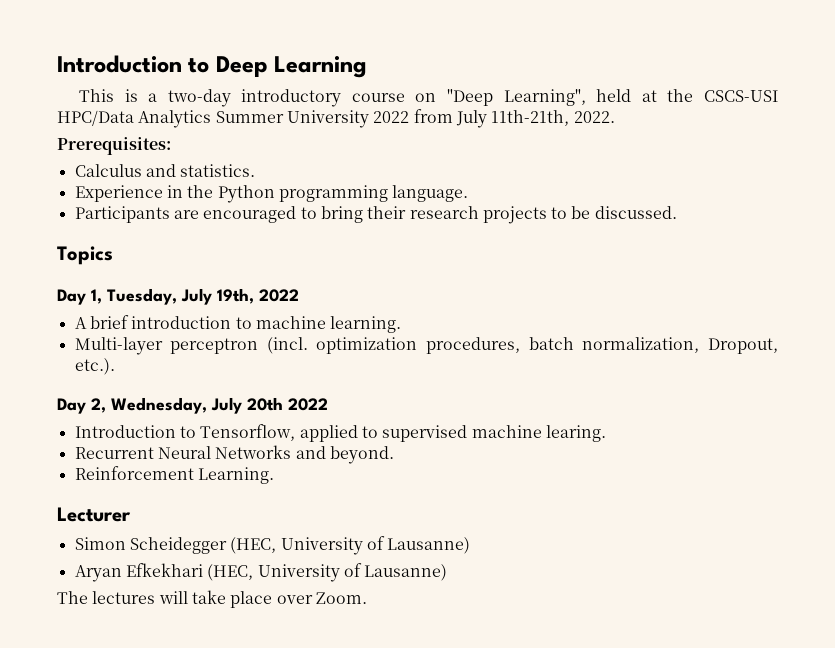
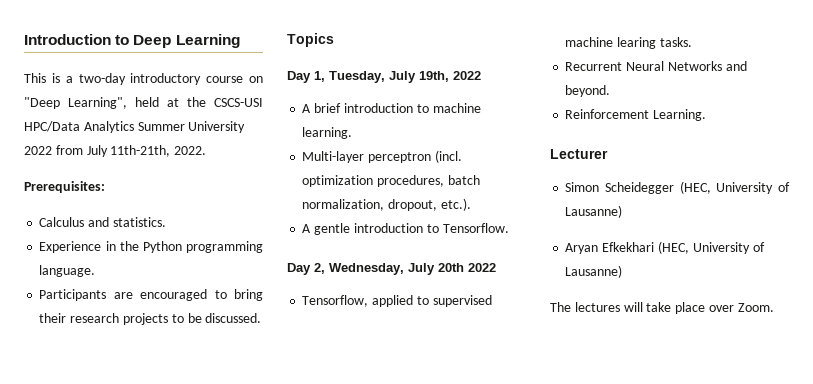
[707,338,778,354] Dropout, -> [388,199,438,211] dropout,
(115, 366) none -> [302,223,509,235] // A gentle introduction to Tensorflow.
[74,425,196,438] Introduction to -> (496, 267) none
[545,425,606,442] learing. -> [617,37,692,49] learing tasks.

